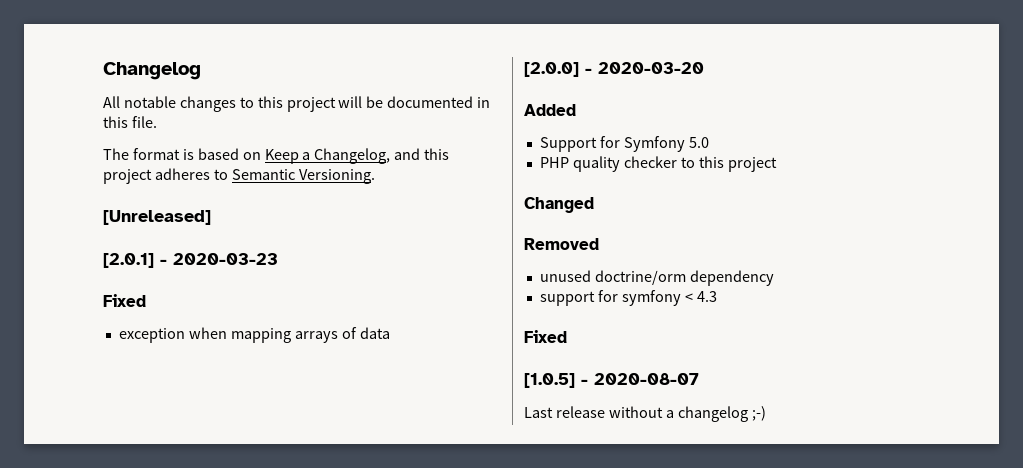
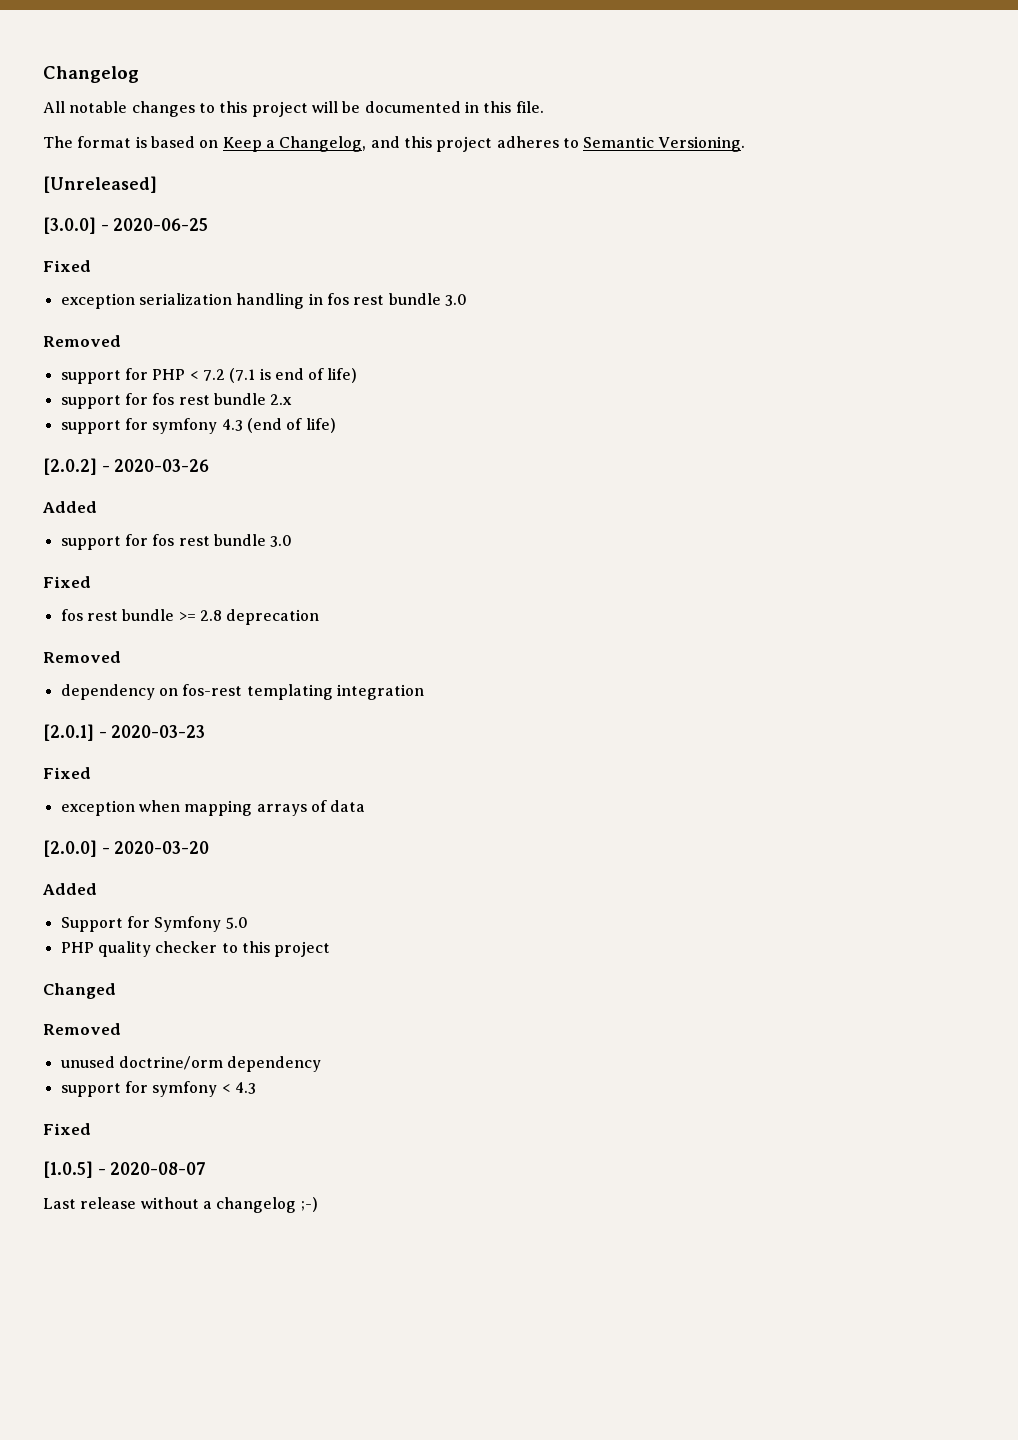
(211, 217) none -> [43,217,209,234] [43,260,91,272] [60,293,467,309] [43,335,121,347] [60,368,358,384] [60,393,293,409] [60,418,336,434] [43,458,210,475] [42,501,97,513] [60,534,293,550] [43,576,91,588] [60,609,320,625] [43,651,121,663] [60,684,424,700] // [3.0.0] - 2020-06-25 // Fixed // exception serialization handling in fos rest bundle 3.0 // Removed // support for PHP < 7.2 (7.1 is end of life) // support for fos rest bundle 2.x // support for symfony 4.3 (end of life) // [2.0.2] - 2020-03-26 // Added // support for fos rest bundle 3.0 // Fixed // fos rest bundle >= 2.8 deprecation // Removed // dependency on fos-rest templating integration

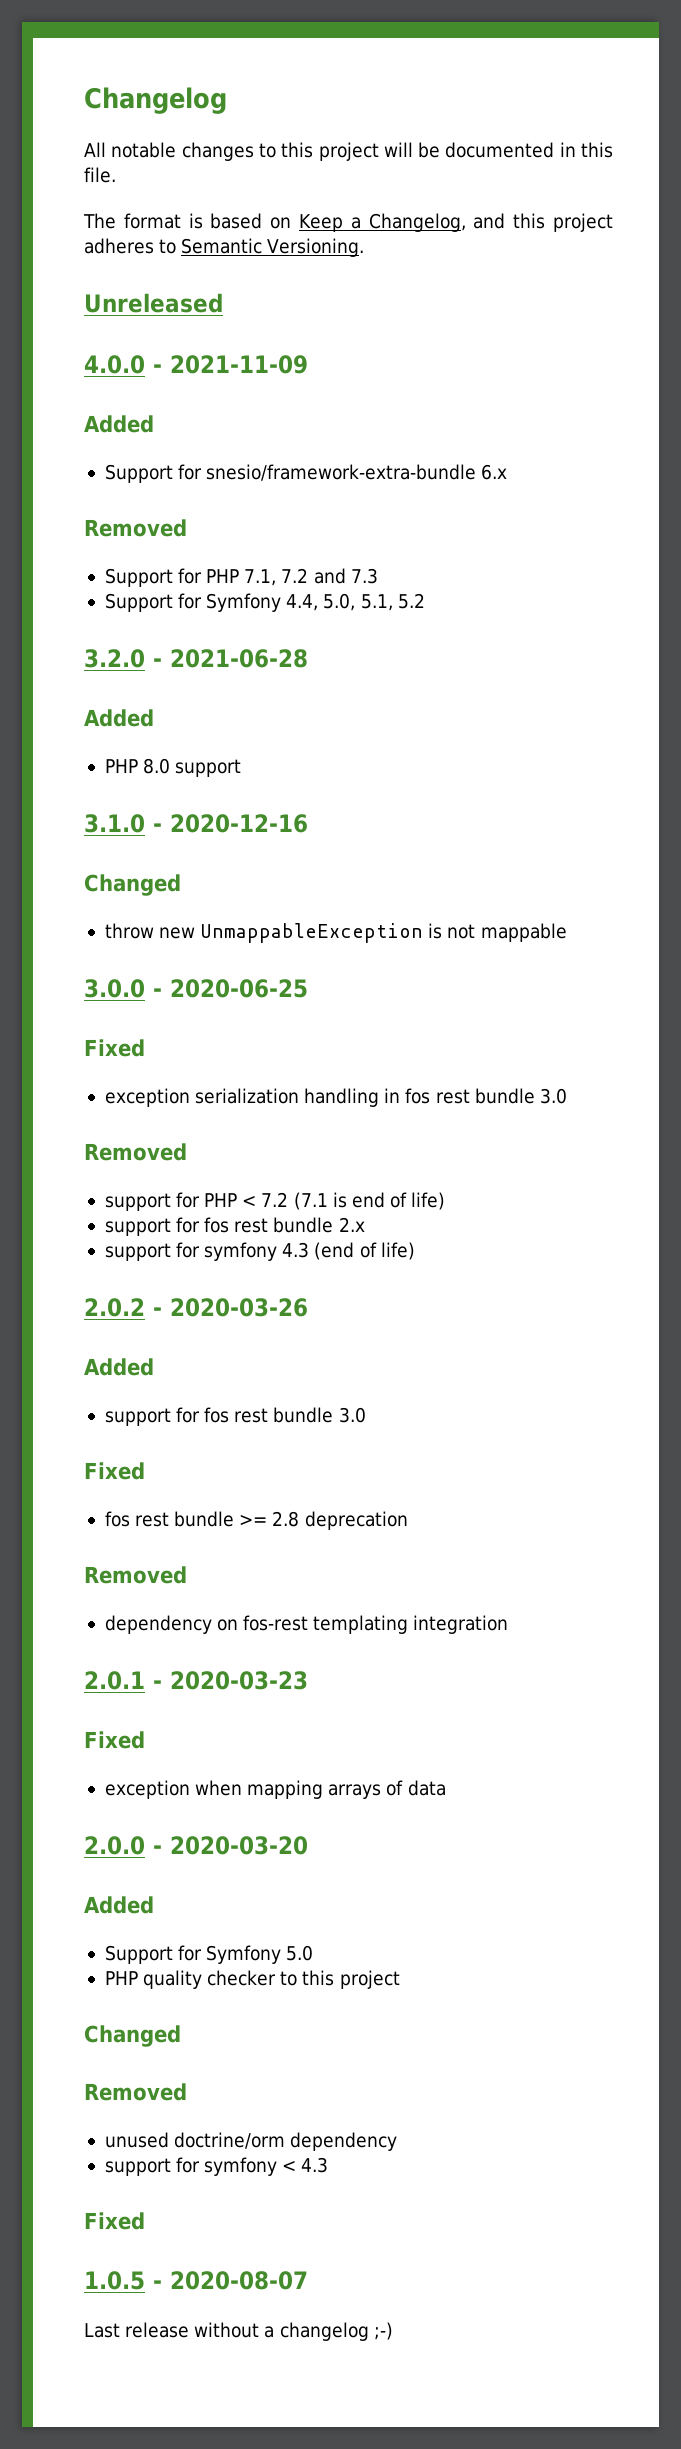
[43,176,157,193] [43,217,96,234] [Unreleased] // [3.0.0] -> [84,293,223,313] [84,355,308,374] [84,415,154,433] [104,464,508,483] [84,519,187,537] [104,568,378,587] [104,593,425,612] [84,649,308,668] [84,709,154,727] [104,758,242,777] [84,814,308,833] [84,874,181,896] [104,923,567,943] [84,979,145,998] Unreleased // 4.0.0 - 2021-11-09 // Added // Support for snesio/framework-extra-bundle 6.x // Removed // Support for PHP 7.1, 7.2 and 7.3 // Support for Symfony 4.4, 5.0, 5.1, 5.2 // 3.2.0 - 2021-06-28 // Added // PHP 8.0 support // 3.1.0 - 2020-12-16 // Changed // throw new UnmappableException is not mappable // 3.0.0
[43,458,97,475] [2.0.2] -> [84,1298,145,1317] 2.0.2
[43,724,94,741] [2.0.1] -> [84,1671,145,1690] 2.0.1
[43,840,97,857] [2.0.0] -> [84,1836,145,1855] 2.0.0
[43,1161,93,1178] [1.0.5] -> [84,2271,145,2290] 1.0.5

